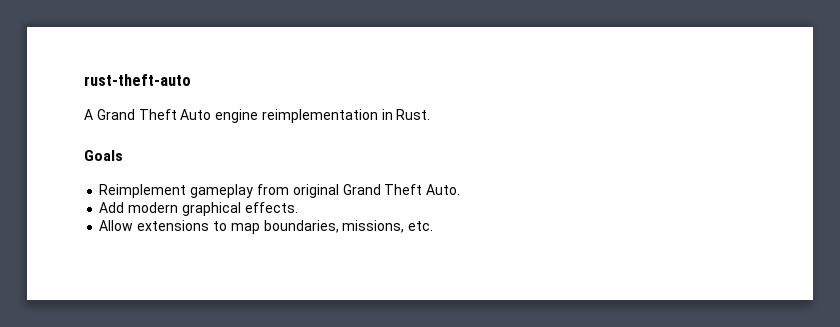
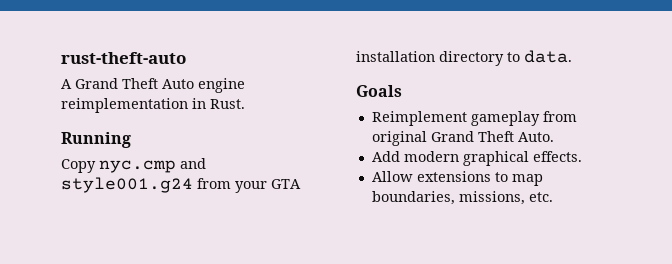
(431, 114) none -> [61,132,131,148] [61,158,206,173] [61,177,301,193] [356,50,572,66] // Running // Copy nyc.cmp and style001.g24 from your GTA installation directory to data.

